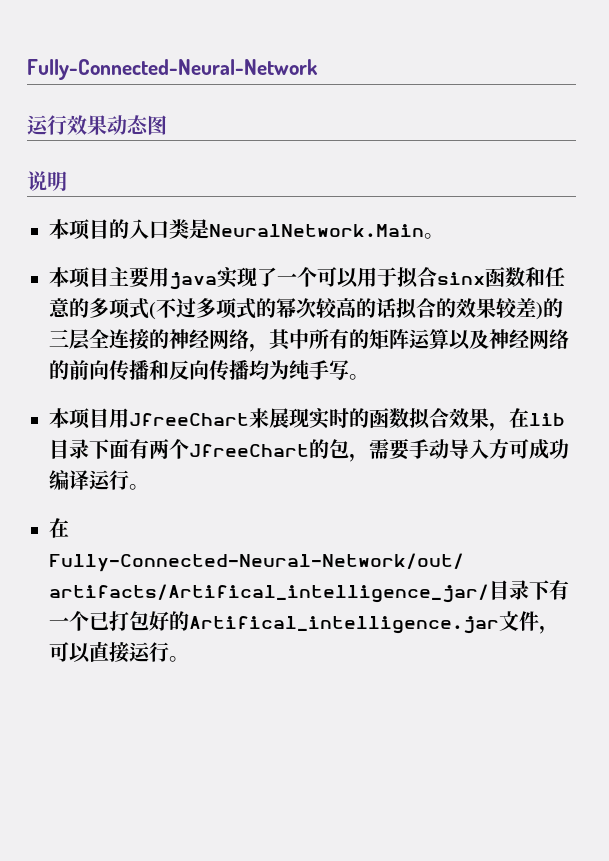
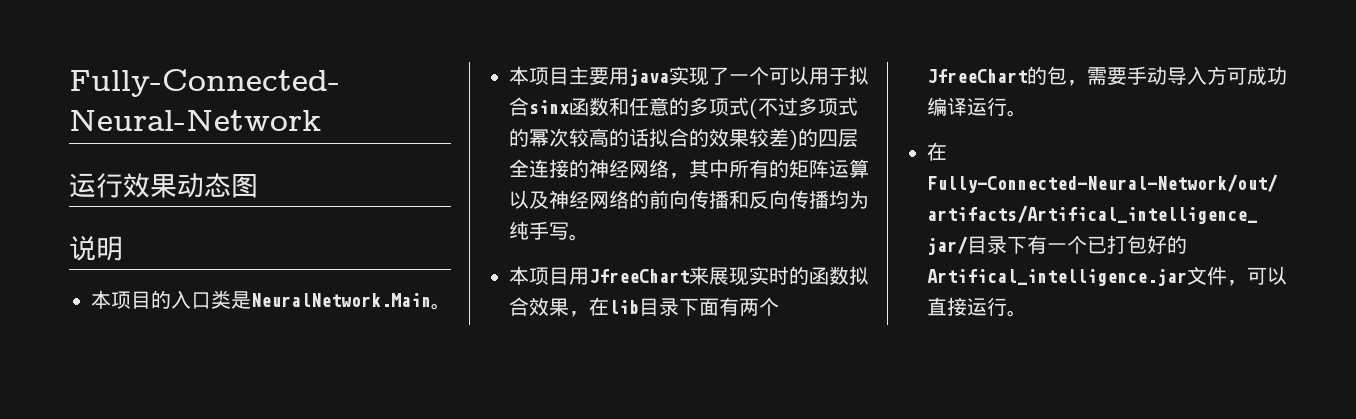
[49,329,69,347] 三 -> [818,129,838,147] 四

